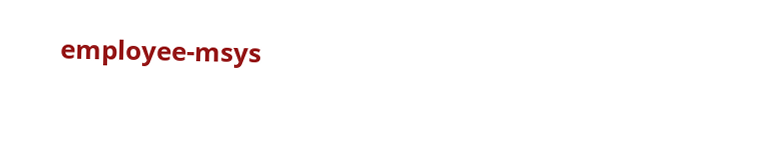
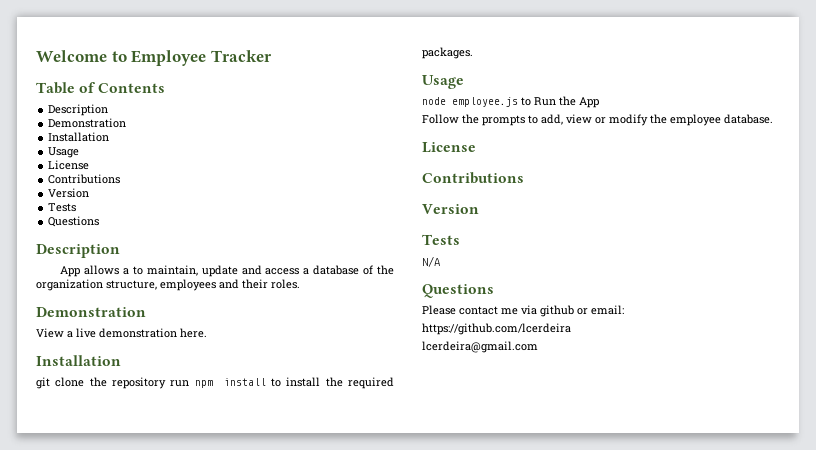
[60,38,262,69] employee-msys -> [36,50,272,66] [36,82,166,94] [48,104,109,116] [48,118,127,128] [48,132,110,142] [48,147,80,158] [48,160,90,170] [48,174,121,184] [48,188,90,198] [48,203,77,212] [48,216,100,227] [36,244,120,258] [60,265,394,277] [36,279,300,291] [36,307,146,317] [36,328,207,338] [36,355,121,366] [36,377,394,389] [422,47,473,59] [422,75,464,89] [422,96,599,108] [422,114,773,126] [422,142,476,153] [422,172,524,184] [422,204,479,214] [422,234,460,245] [422,256,440,267] [422,284,494,298] [422,305,624,317] [422,323,571,335] [422,341,538,353] Welcome to Employee Tracker // Table of Contents // Description // Demonstration // Installation // Usage // License // Contributions // Version // Tests // Questions // Description // App allows a to maintain, update and access a database of the organization structure, employees and their roles. // Demonstration // View a live demonstration here. // Installation // git clone the repository run npm install to install the required packages. // Usage // node employee.js to Run the App // Follow the prompts to add, view or modify the employee database. // License // Contributions // Version // Tests // N/A // Questions // Please contact me via github or email: // https://github.com/lcerdeira // lcerdeira@gmail.com

